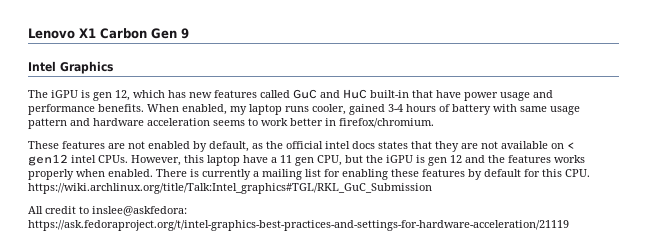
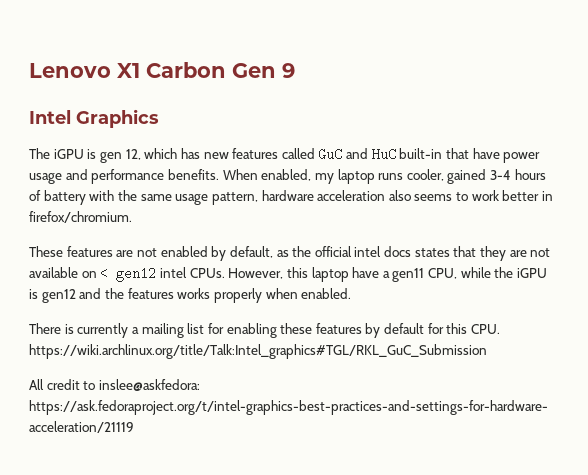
(517, 108) none -> [117,190,137,201] the
[28,118,90,129] pattern and -> [211,192,258,205] pattern,
(210, 122) none -> [388,190,411,201] also
[280,155,363,166] 11 gen CPU, but -> [392,267,491,282] gen11 CPU, while
[428,155,462,166] gen 12 -> [41,289,76,303] gen12
(153, 173) none -> (352, 293) //

